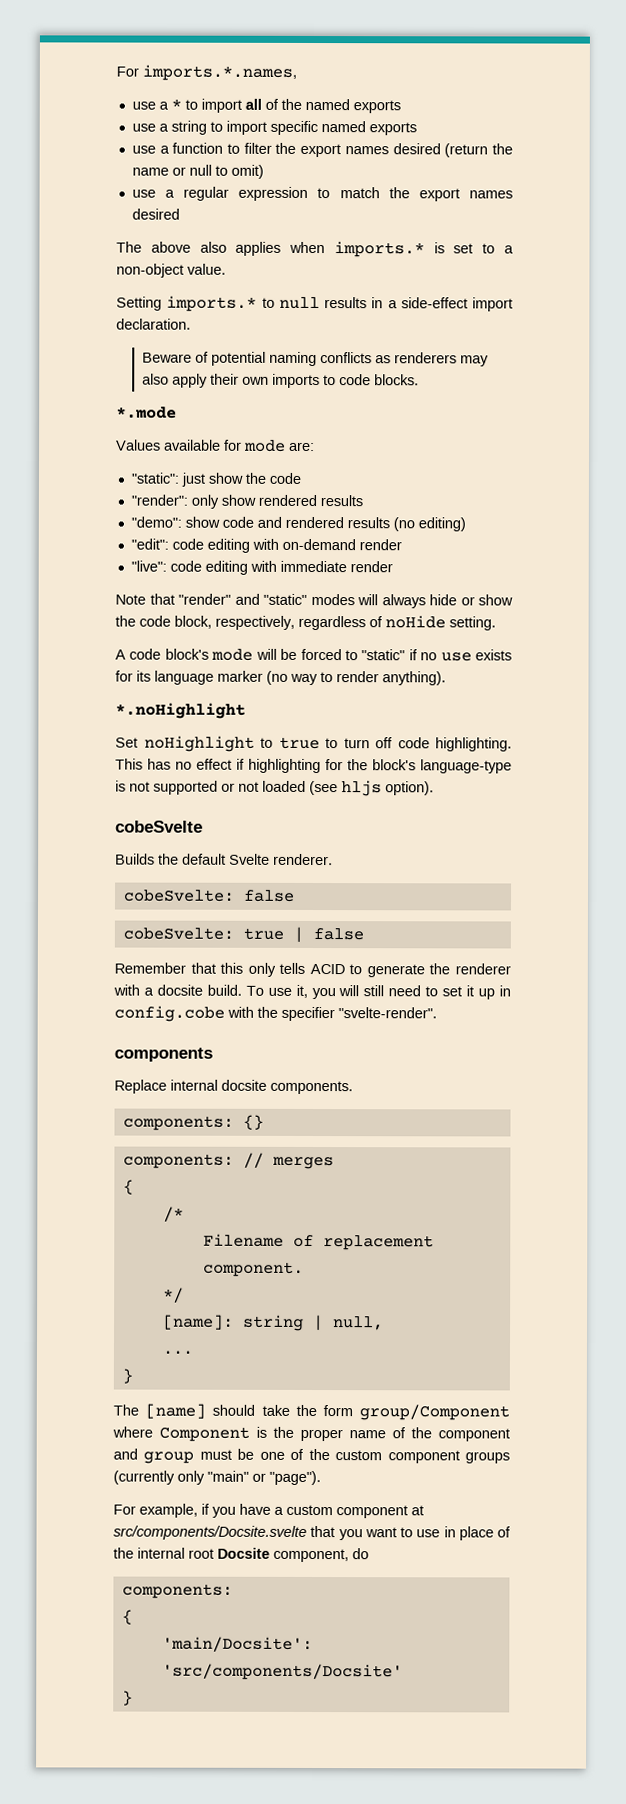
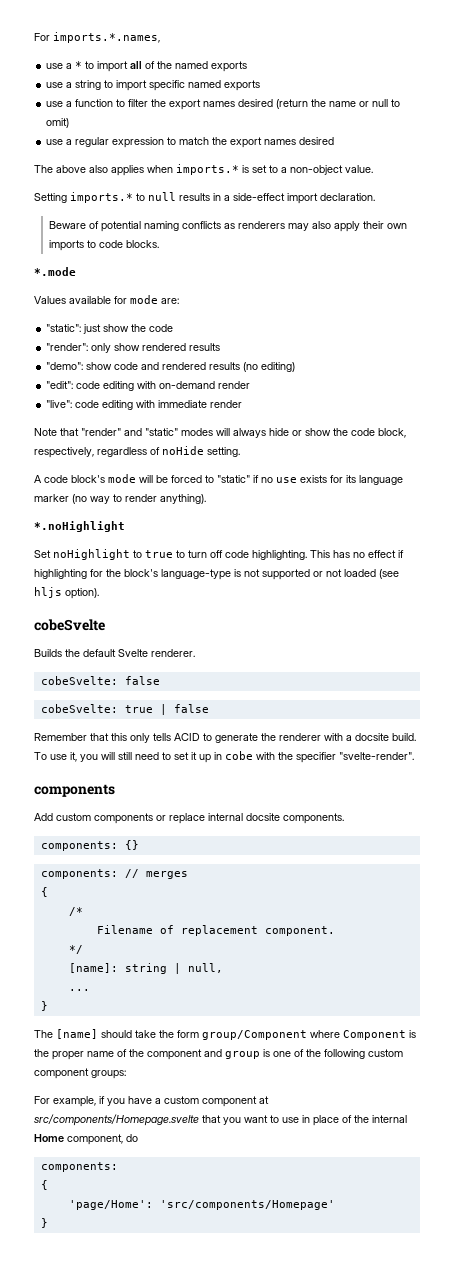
[114,1005,225,1022] config.cobe -> [225,751,253,760] cobe
[114,1079,167,1094] Replace -> [34,813,205,824] Add custom components or replace
[199,1448,255,1460] must be -> [263,1049,270,1057] is
[335,1450,511,1464] [113,1470,321,1486] custom component groups (currently only "main" or "page"). -> [324,1049,403,1059] [34,1068,126,1079] following custom component groups:
[113,1525,307,1540] src/components/Docsite.svelte -> [34,1114,199,1126] src/components/Homepage.svelte
[188,1547,270,1559] root Docsite -> [34,1134,64,1142] Home
[161,1636,313,1653] [161,1663,403,1681] 'main/Docsite': 'src/components/Docsite' -> [68,1200,335,1210] 'page/Home': 'src/components/Homepage'

